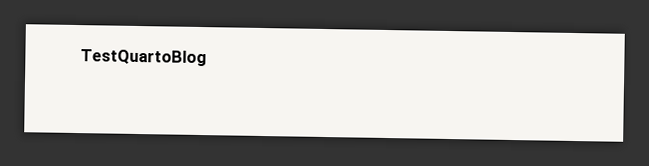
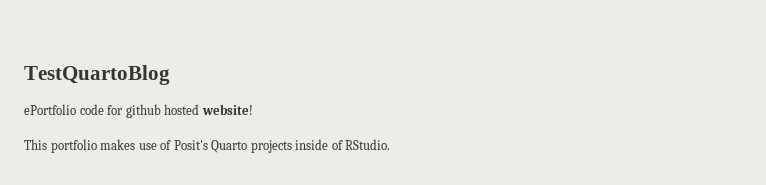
(207, 58) none -> [24,104,253,118] [24,139,391,153] // ePortfolio code for github hosted website! // This portfolio makes use of Posit's Quarto projects inside of RStudio.

